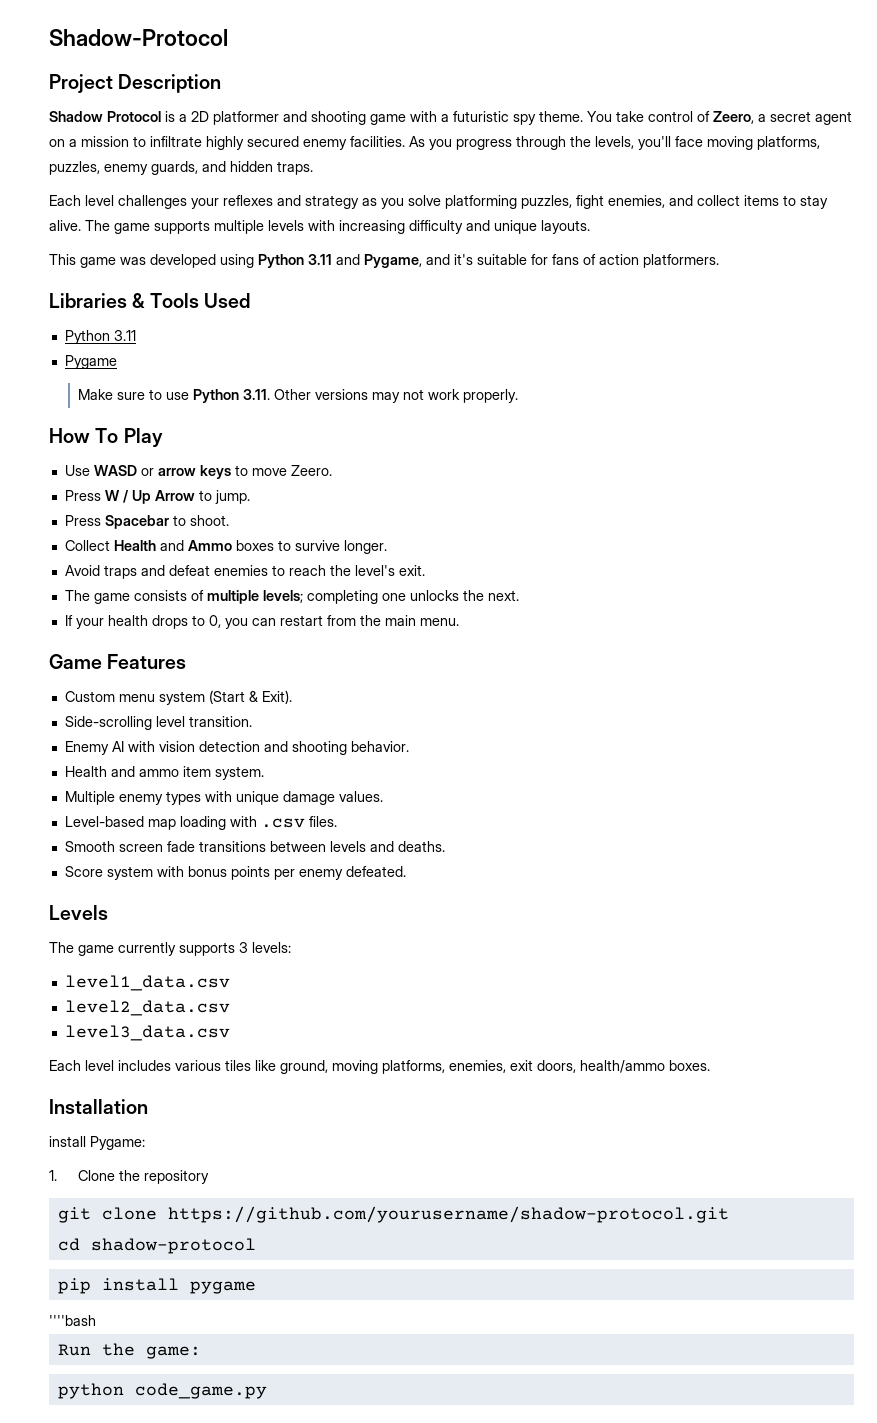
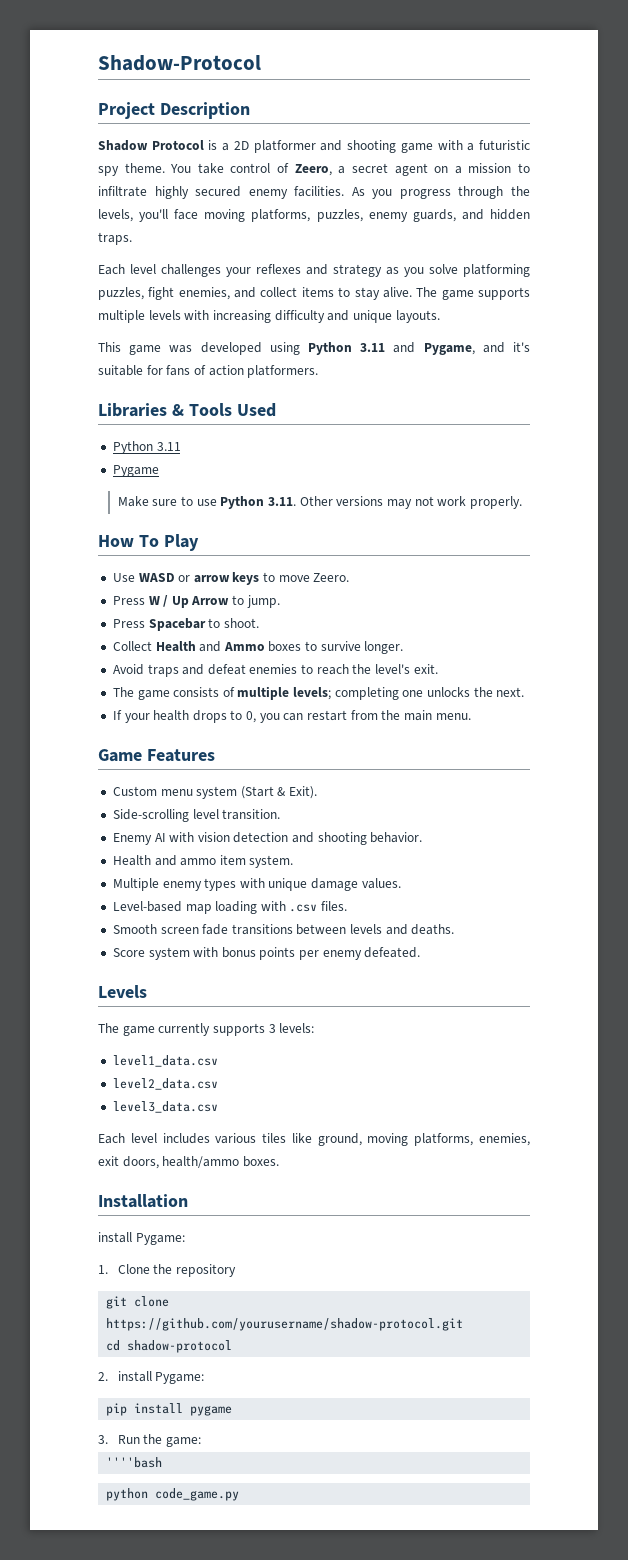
(256, 1246) none -> [98,1371,205,1384] // 2. install Pygame:
[49,1315,96,1326] ''''bash // -> [98,1435,108,1444] 3.
(201, 1352) none -> [106,1457,163,1468] // ''''bash

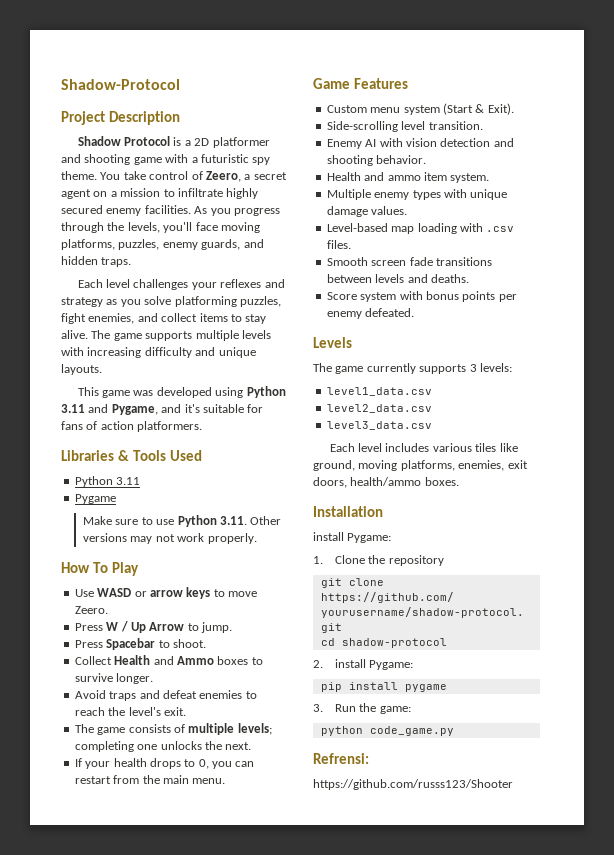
[106,1457,163,1468] // ''''bash -> (411, 710) none
(240, 1494) none -> [313,753,369,764] [313,779,513,790] // Refrensi: // https://github.com/russs123/Shooter

